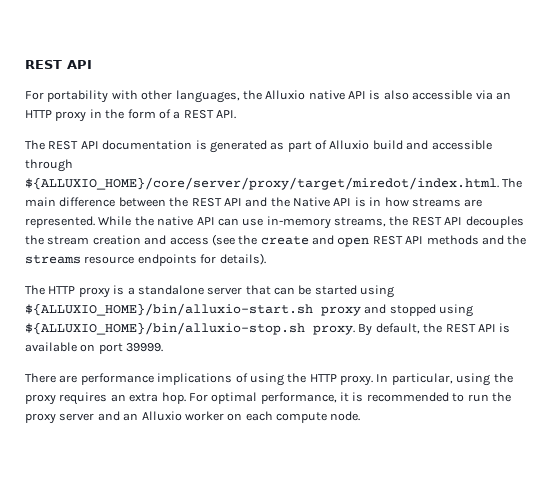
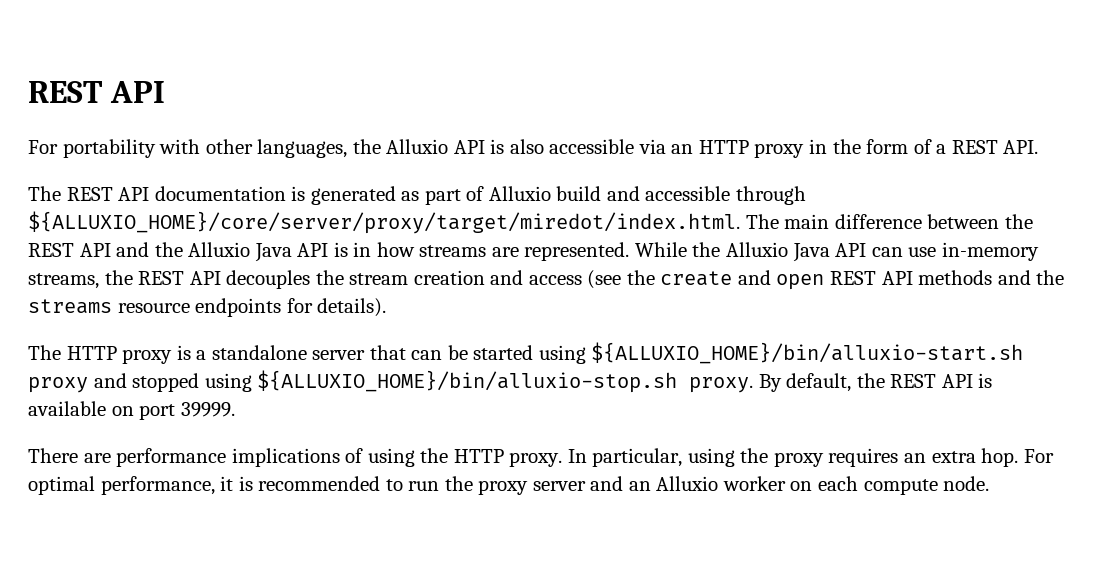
[308,90,345,100] native -> (449, 146) none
[293,197,330,207] Native -> [188,242,292,262] Alluxio Java
[157,216,194,226] native -> [726,242,830,262] Alluxio Java

